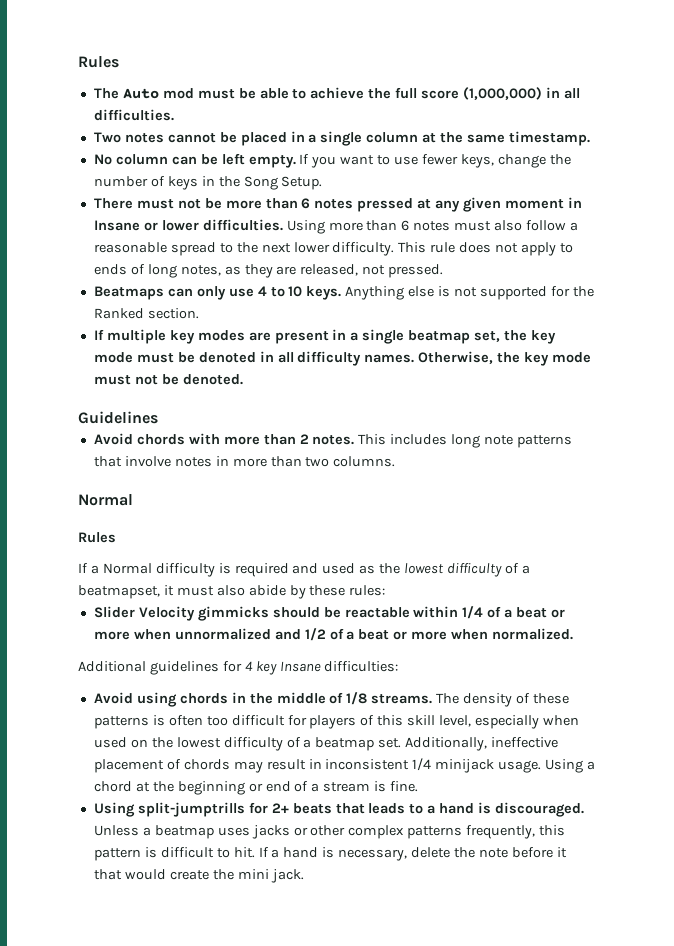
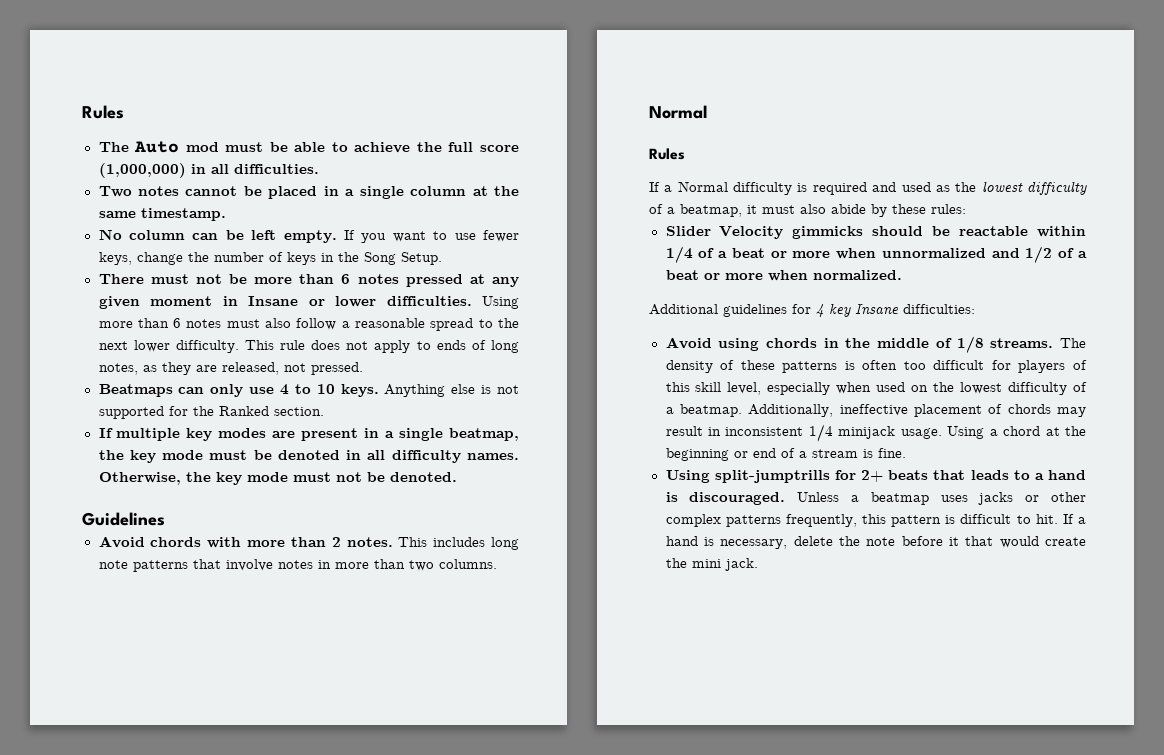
[408,330,501,344] beatmap set, -> [449,428,520,441] beatmap,
[78,585,160,599] beatmapset, -> [680,204,742,217] beatmap,
[315,737,402,751] beatmap set. -> [679,404,742,417] beatmap.

